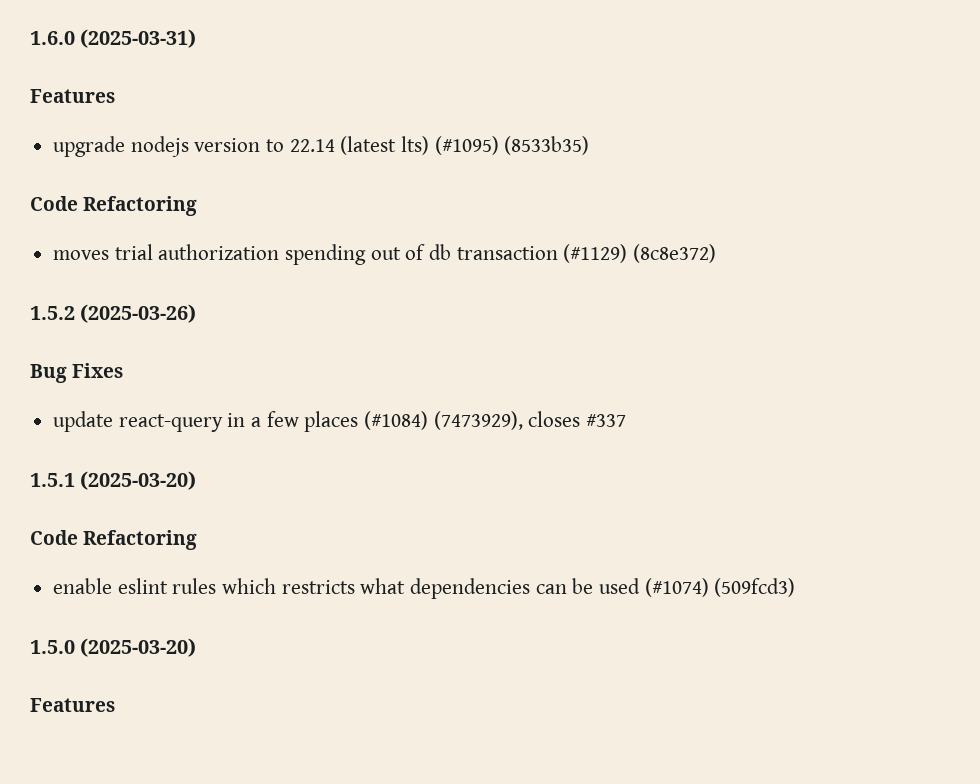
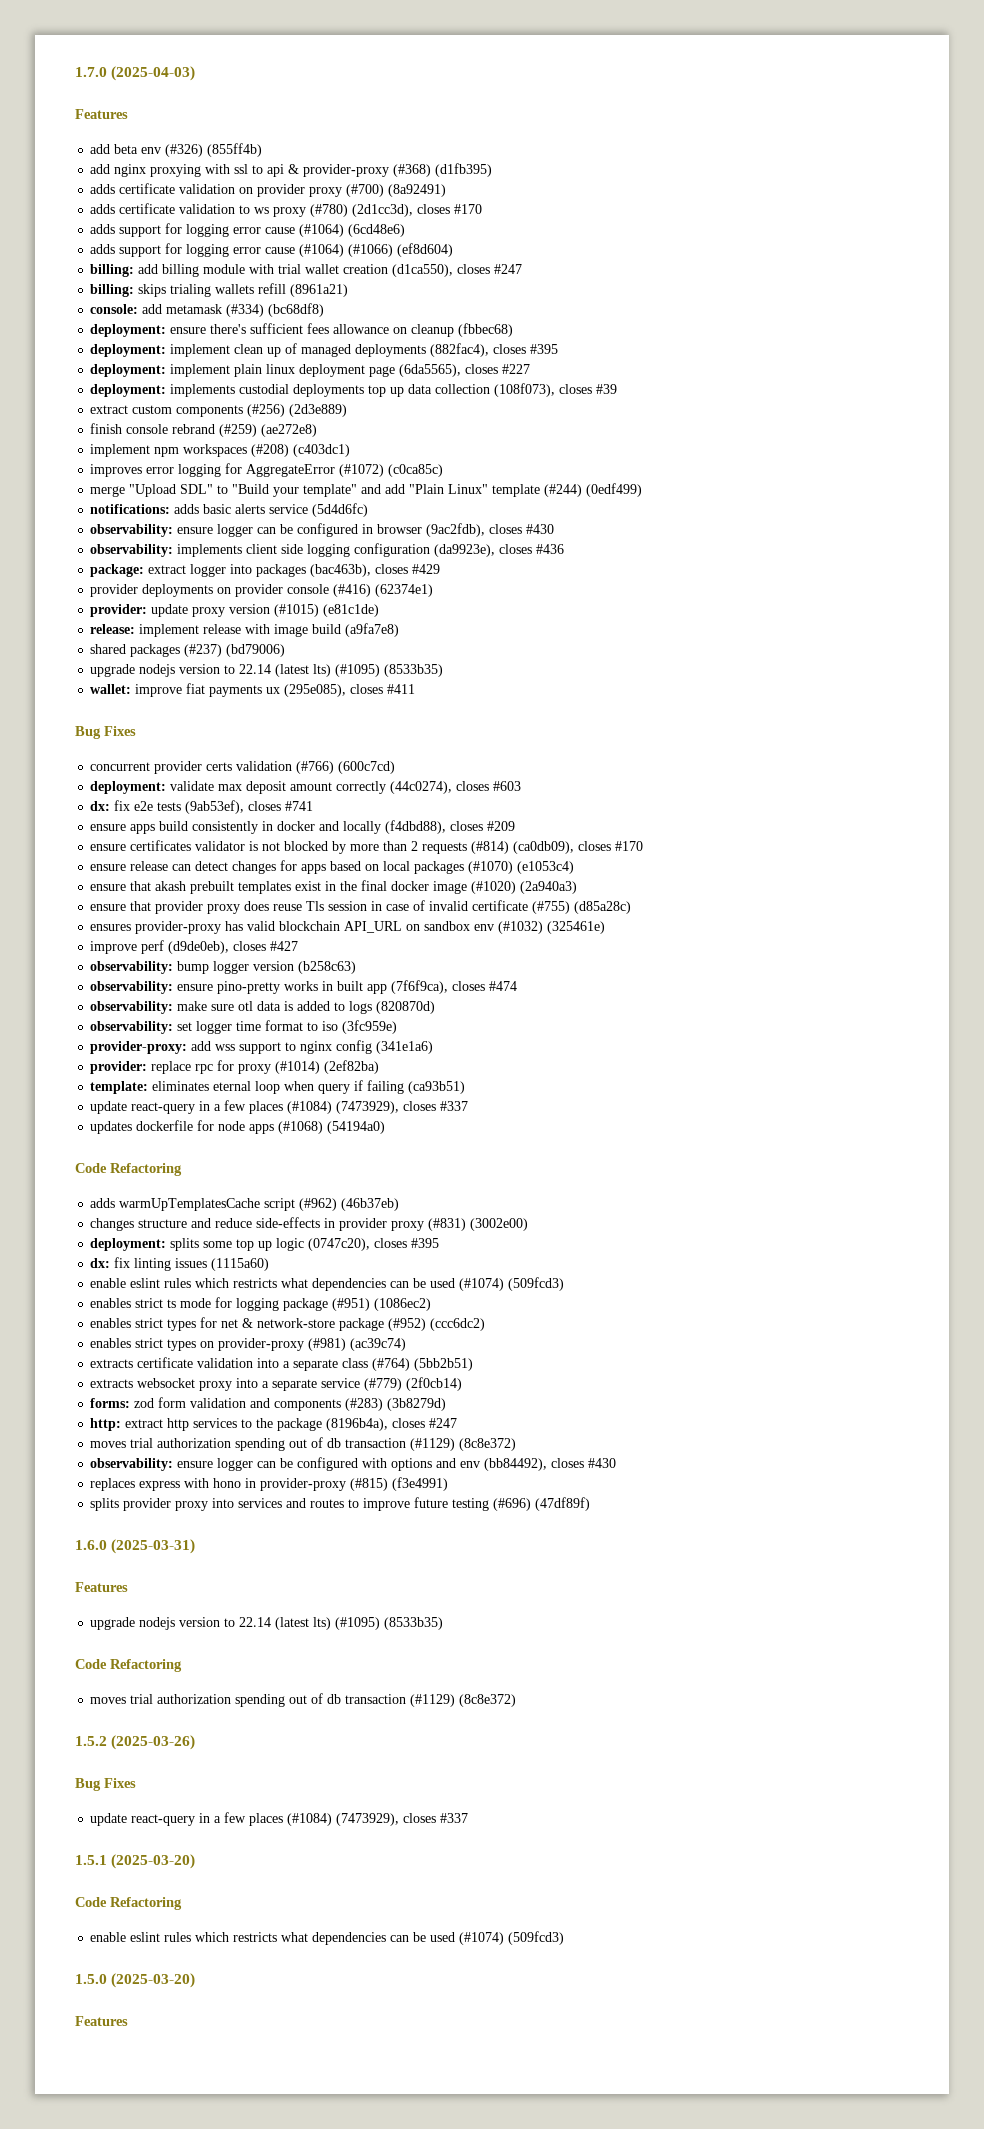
(30, 38) none -> [75,66,196,81] [75,109,128,119] [90,143,263,157] [90,163,493,177] [90,183,447,197] [90,203,483,217] [90,223,406,237] [90,243,454,257] [90,264,523,277] [90,283,349,297] [90,303,325,317] [90,323,514,337] [90,343,559,357] [90,364,531,377] [90,383,618,397] [90,404,348,417] [90,423,318,437] [90,444,351,457] [90,463,444,477] [90,483,643,497] [90,503,369,517] [90,523,555,537] [90,543,565,557] [90,564,441,577] [90,584,434,597] [90,604,380,617] [90,623,400,637] [90,644,286,657] [90,664,444,677] [90,683,416,697] [75,726,136,739] [90,761,396,774] [90,781,522,794] [90,800,314,814] [90,820,516,834] [90,840,644,854] [90,860,575,874] [90,880,578,894] [90,900,632,914] [90,921,606,934] [90,940,299,954] [90,961,357,974] [90,980,518,994] [90,1001,436,1014] [90,1020,398,1034] [90,1040,434,1054] [90,1060,380,1074] [90,1080,466,1094] [90,1100,469,1114] [90,1120,386,1134] [75,1163,182,1176] [90,1198,400,1211] [90,1217,529,1231] [90,1238,440,1251] [90,1257,270,1271] [90,1277,565,1291] [90,1297,432,1311] [90,1317,486,1331] [90,1338,407,1351] [90,1357,474,1371] [90,1377,463,1391] [90,1397,447,1411] [90,1418,458,1431] [90,1437,517,1451] [90,1457,617,1471] [90,1477,449,1491] [90,1497,591,1511] 1.7.0 (2025-04-03) // Features // add beta env (#326) (855ff4b) // add nginx proxying with ssl to api & provider-proxy (#368) (d1fb395) // adds certificate validation on provider proxy (#700) (8a92491) // adds certificate validation to ws proxy (#780) (2d1cc3d), closes #170 // adds support for logging error cause (#1064) (6cd48e6) // adds support for logging error cause (#1064) (#1066) (ef8d604) // billing: add billing module with trial wallet creation (d1ca550), closes #247 // billing: skips trialing wallets refill (8961a21) // console: add metamask (#334) (bc68df8) // deployment: ensure there's sufficient fees allowance on cleanup (fbbec68) // deployment: implement clean up of managed deployments (882fac4), closes #395 // deployment: implement plain linux deployment page (6da5565), closes #227 // deployment: implements custodial deployments top up data collection (108f073), closes #39 // extract custom components (#256) (2d3e889) // finish console rebrand (#259) (ae272e8) // implement npm workspaces (#208) (c403dc1) // improves error logging for AggregateError (#1072) (c0ca85c) // merge "Upload SDL" to "Build your template" and add "Plain Linux" template (#244) (0edf499) // notifications: adds basic alerts service (5d4d6fc) // observability: ensure logger can be configured in browser (9ac2fdb), closes #430 // observability: implements client side logging configuration (da9923e), closes #436 // package: extract logger into packages (bac463b), closes #429 // provider deployments on provider console (#416) (62374e1) // provider: update proxy version (#1015) (e81c1de) // release: implement release with image build (a9fa7e8) // shared packages (#237) (bd79006) // upgrade nodejs version to 22.14 (latest lts) (#1095) (8533b35) // wallet: improve fiat payments ux (295e085), closes #411 // Bug Fixes // concurrent provider certs validation (#766) (600c7cd) // deployment: validate max deposit amount correctly (44c0274), closes #603 // dx: fix e2e tests (9ab53ef), closes #741 // ensure apps build consistently in docker and locally (f4dbd88), closes #209 // ensure certificates validator is not blocked by more than 2 requests (#814) (ca0db09), closes #170 // ensure release can detect changes for apps based on local packages (#1070) (e1053c4) // ensure that akash prebuilt templates exist in the final docker image (#1020) (2a940a3) // ensure that provider proxy does reuse Tls session in case of invalid certificate (#755) (d85a28c) // ensures provider-proxy has valid blockchain API_URL on sandbox env (#1032) (325461e) // improve perf (d9de0eb), closes #427 // observability: bump logger version (b258c63) // observability: ensure pino-pretty works in built app (7f6f9ca), closes #474 // observability: make sure otl data is added to logs (820870d) // observability: set logger time format to iso (3fc959e) // provider-proxy: add wss support to nginx config (341e1a6) // provider: replace rpc for proxy (#1014) (2ef82ba) // template: eliminates eternal loop when query if failing (ca93b51) // update react-query in a few places (#1084) (7473929), closes #337 // updates dockerfile for node apps (#1068) (54194a0) // Code Refactoring // adds warmUpTemplatesCache script (#962) (46b37eb) // changes structure and reduce side-effects in provider proxy (#831) (3002e00) // deployment: splits some top up logic (0747c20), closes #395 // dx: fix linting issues (1115a60) // enable eslint rules which restricts what dependencies can be used (#1074) (509fcd3) // enables strict ts mode for logging package (#951) (1086ec2) // enables strict types for net & network-store package (#952) (ccc6dc2) // enables strict types on provider-proxy (#981) (ac39c74) // extracts certificate validation into a separate class (#764) (5bb2b51) // extracts websocket proxy into a separate service (#779) (2f0cb14) // forms: zod form validation and components (#283) (3b8279d) // http: extract http services to the package (8196b4a), closes #247 // moves trial authorization spending out of db transaction (#1129) (8c8e372) // observability: ensure logger can be configured with options and env (bb84492), closes #430 // replaces express with hono in provider-proxy (#815) (f3e4991) // splits provider proxy into services and routes to improve future testing (#696) (47df89f) //

